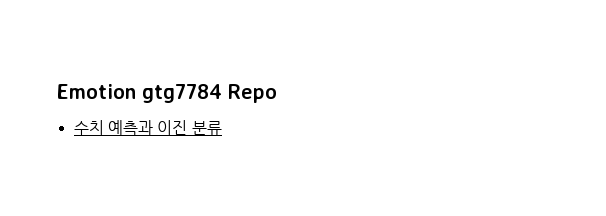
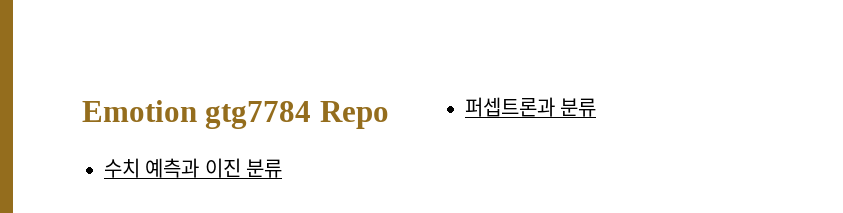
(222, 128) none -> [465,97,597,117] // 퍼셉트론과 분류

